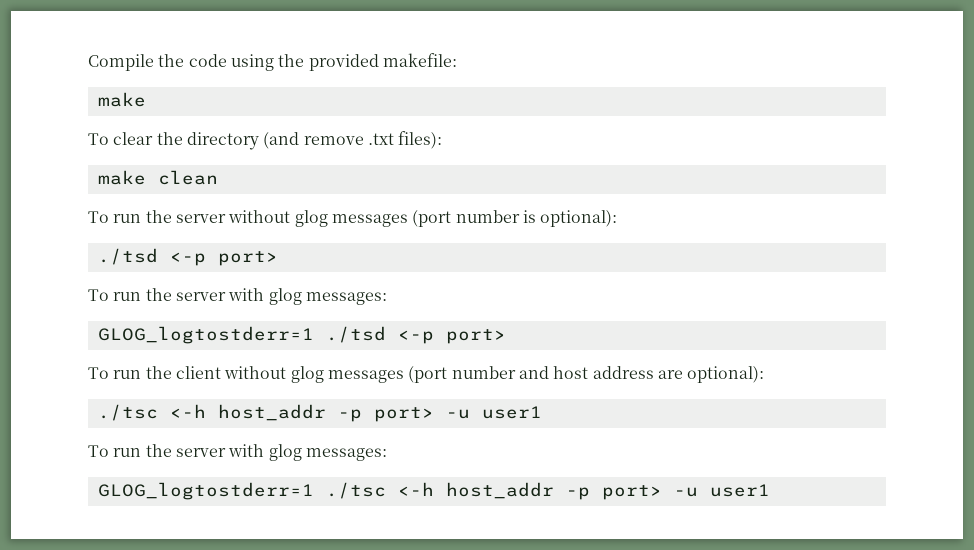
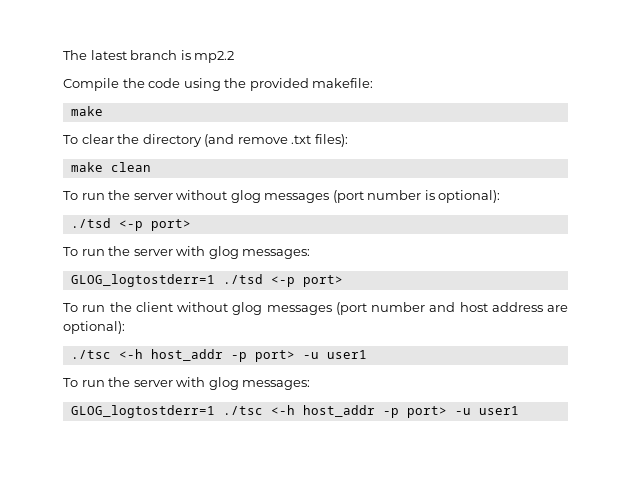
(88, 62) none -> [63,50,235,63] The latest branch is mp2.2 //

